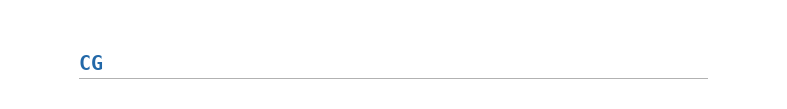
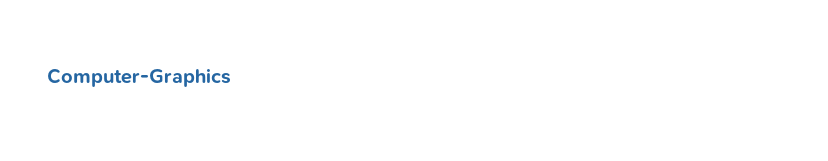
[79,55,103,70] CG -> [47,68,231,87] Computer-Graphics

